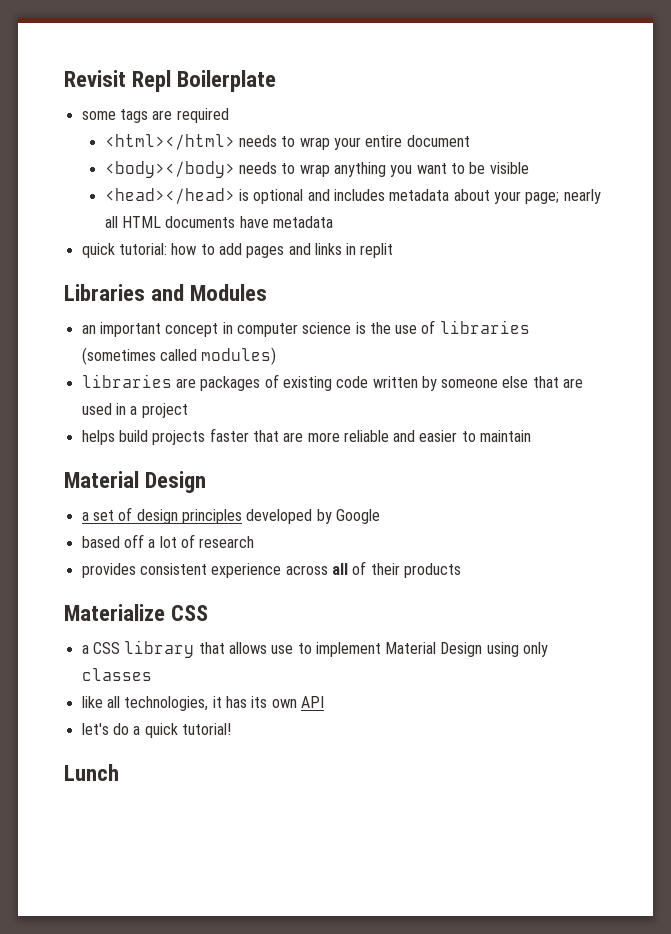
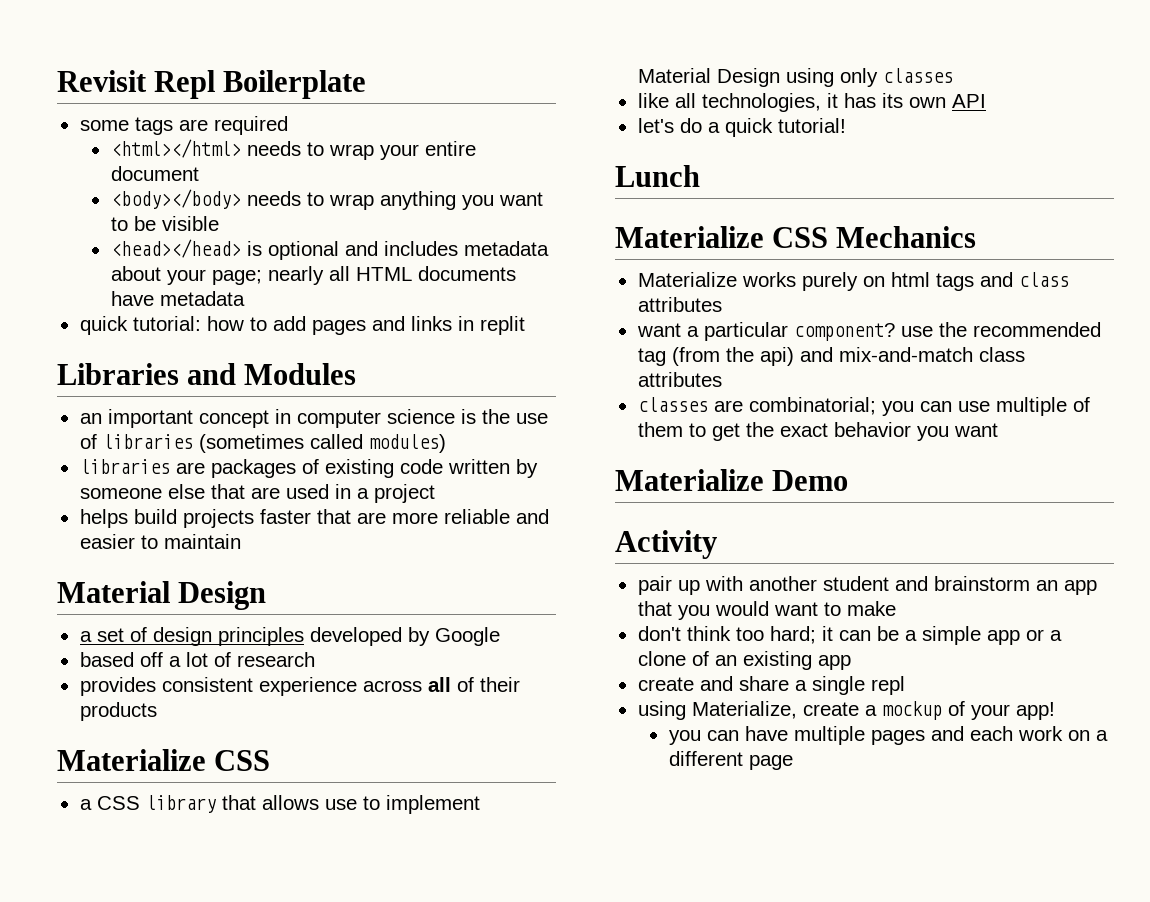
(119, 772) none -> [615,226,977,248] [637,272,1069,291] [637,297,722,312] [636,322,1101,341] [637,347,1025,366] [637,372,722,387] [637,397,1090,416] [637,422,998,441] [615,469,849,491] [615,530,717,559] [637,576,1097,595] [637,601,896,620] [637,626,1062,645] [637,651,851,670] [637,676,905,695] [637,701,1055,720] [668,726,1108,745] [668,751,793,770] // Materialize CSS Mechanics // Materialize works purely on html tags and class attributes // want a particular component? use the recommended tag (from the api) and mix-and-match class attributes // classes are combinatorial; you can use multiple of them to get the exact behavior you want // Materialize Demo // Activity // pair up with another student and brainstorm an app that you would want to make // don't think too hard; it can be a simple app or a clone of an existing app // create and share a single repl // using Materialize, create a mockup of your app! // you can have multiple pages and each work on a different page

